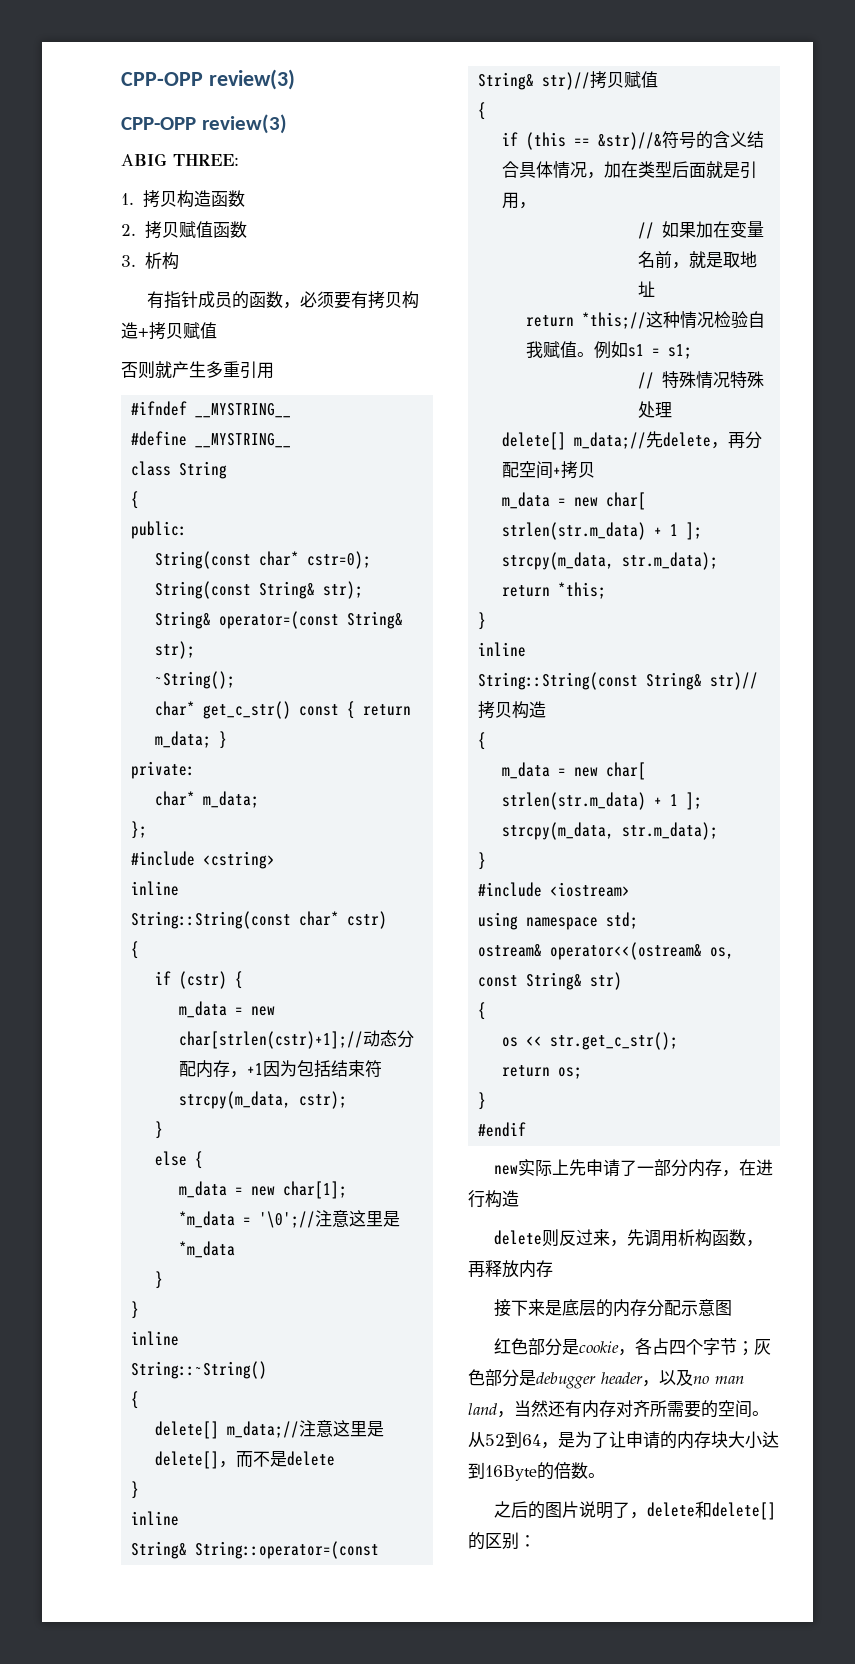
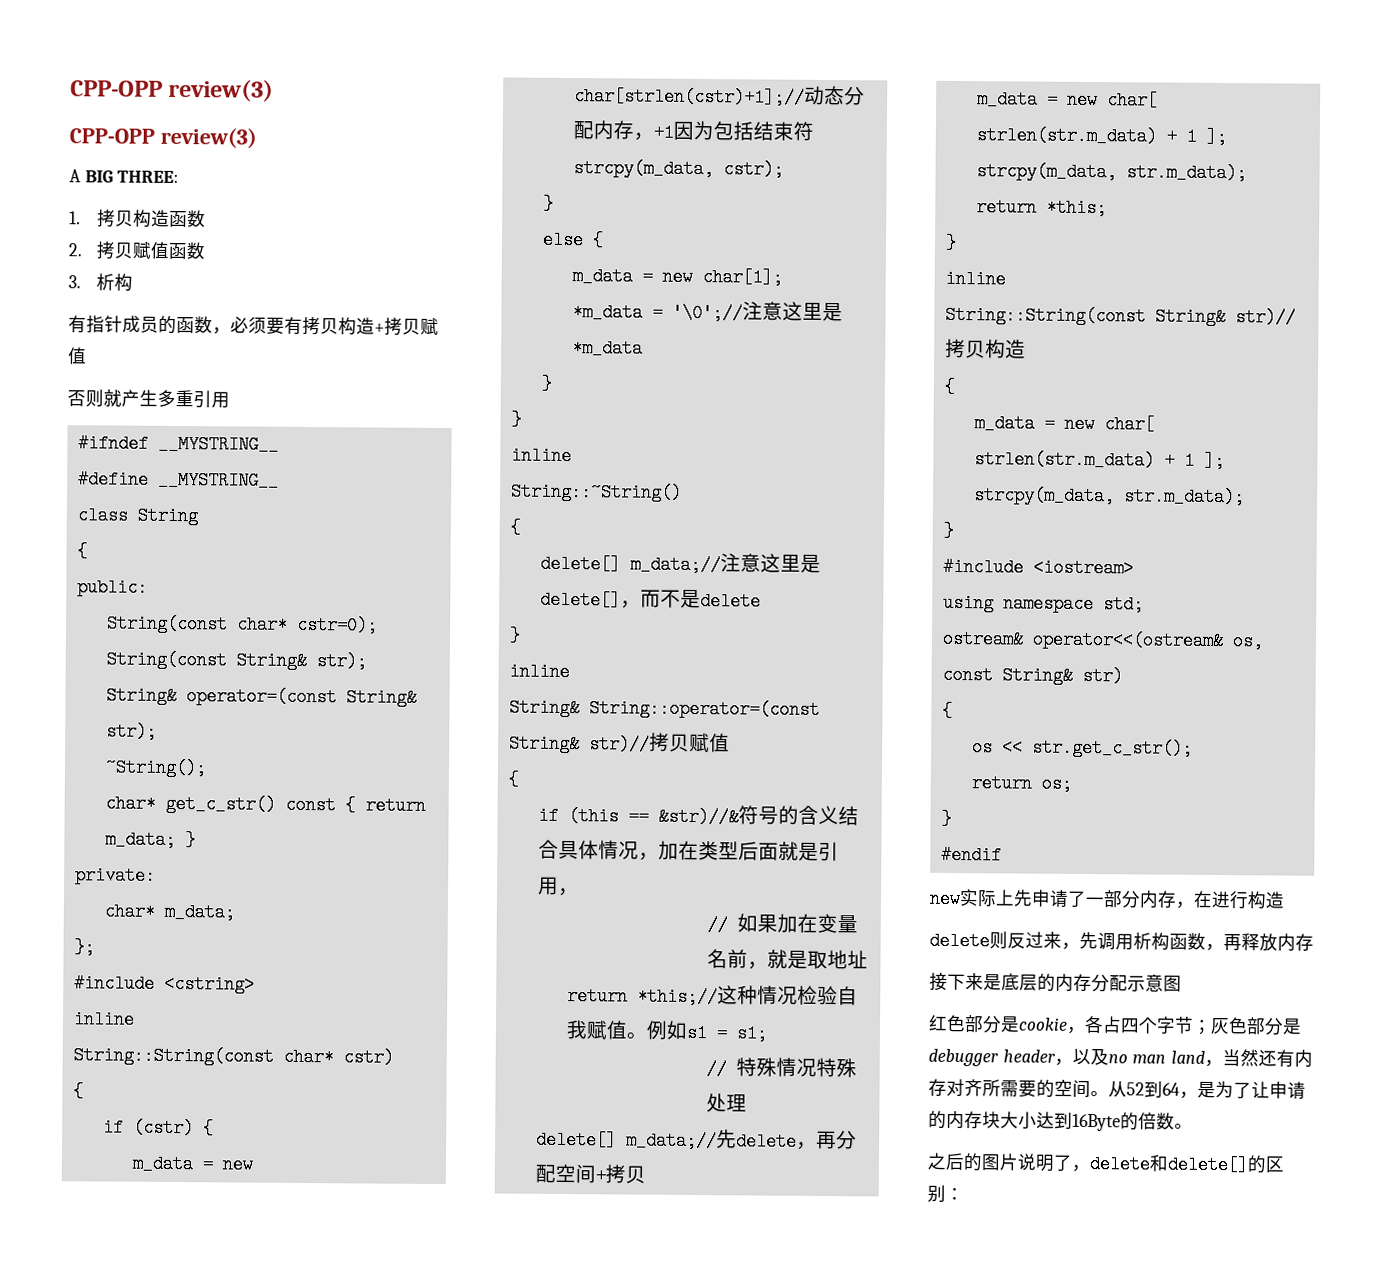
[121,153,167,166] ABIG -> [69,169,114,183] A BIG

